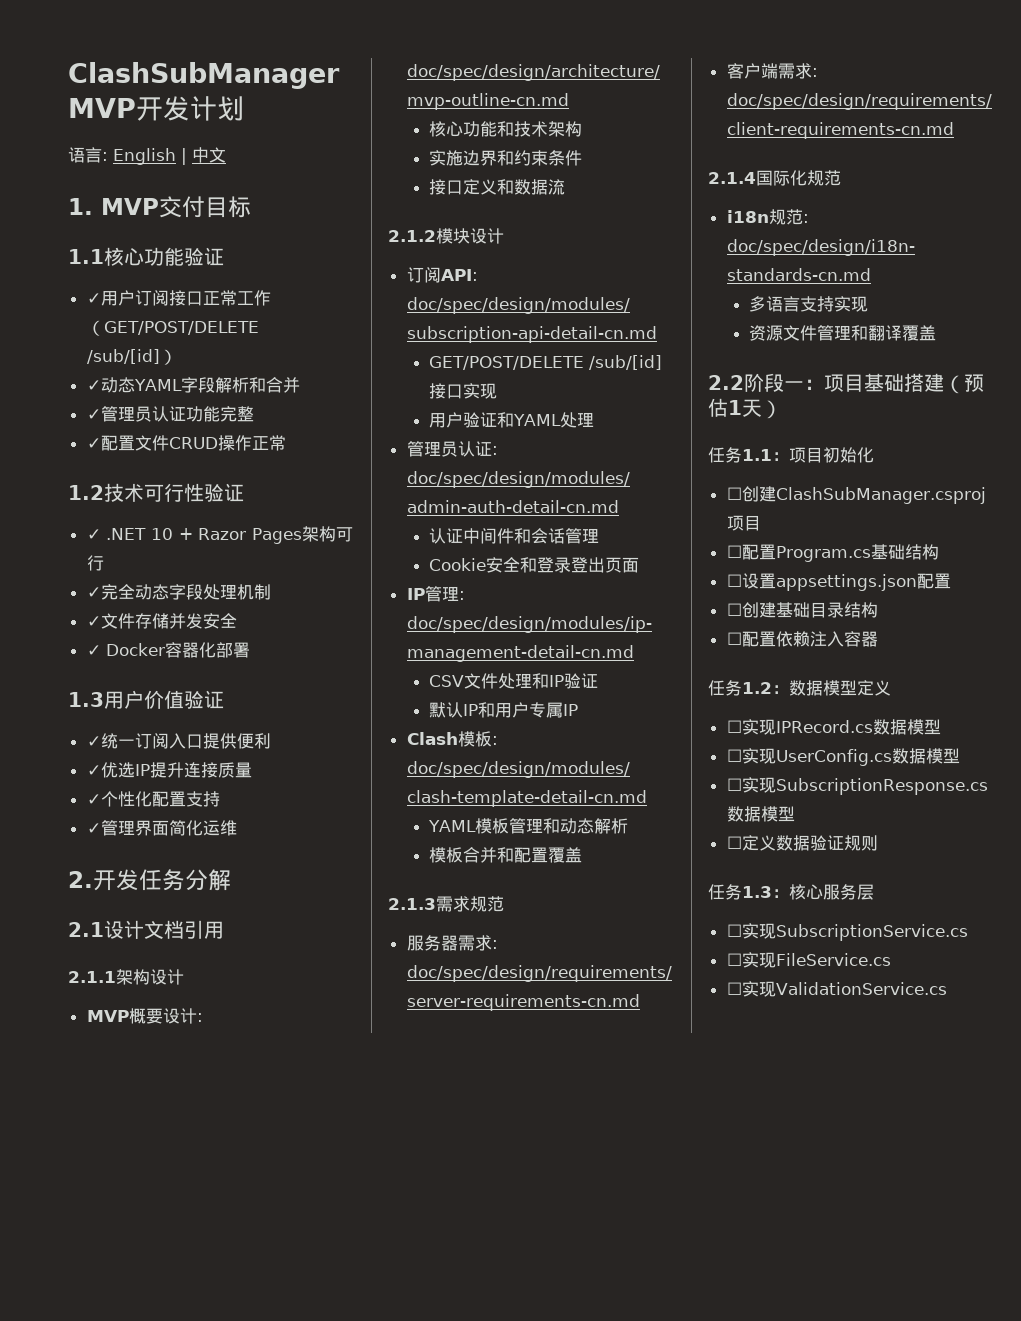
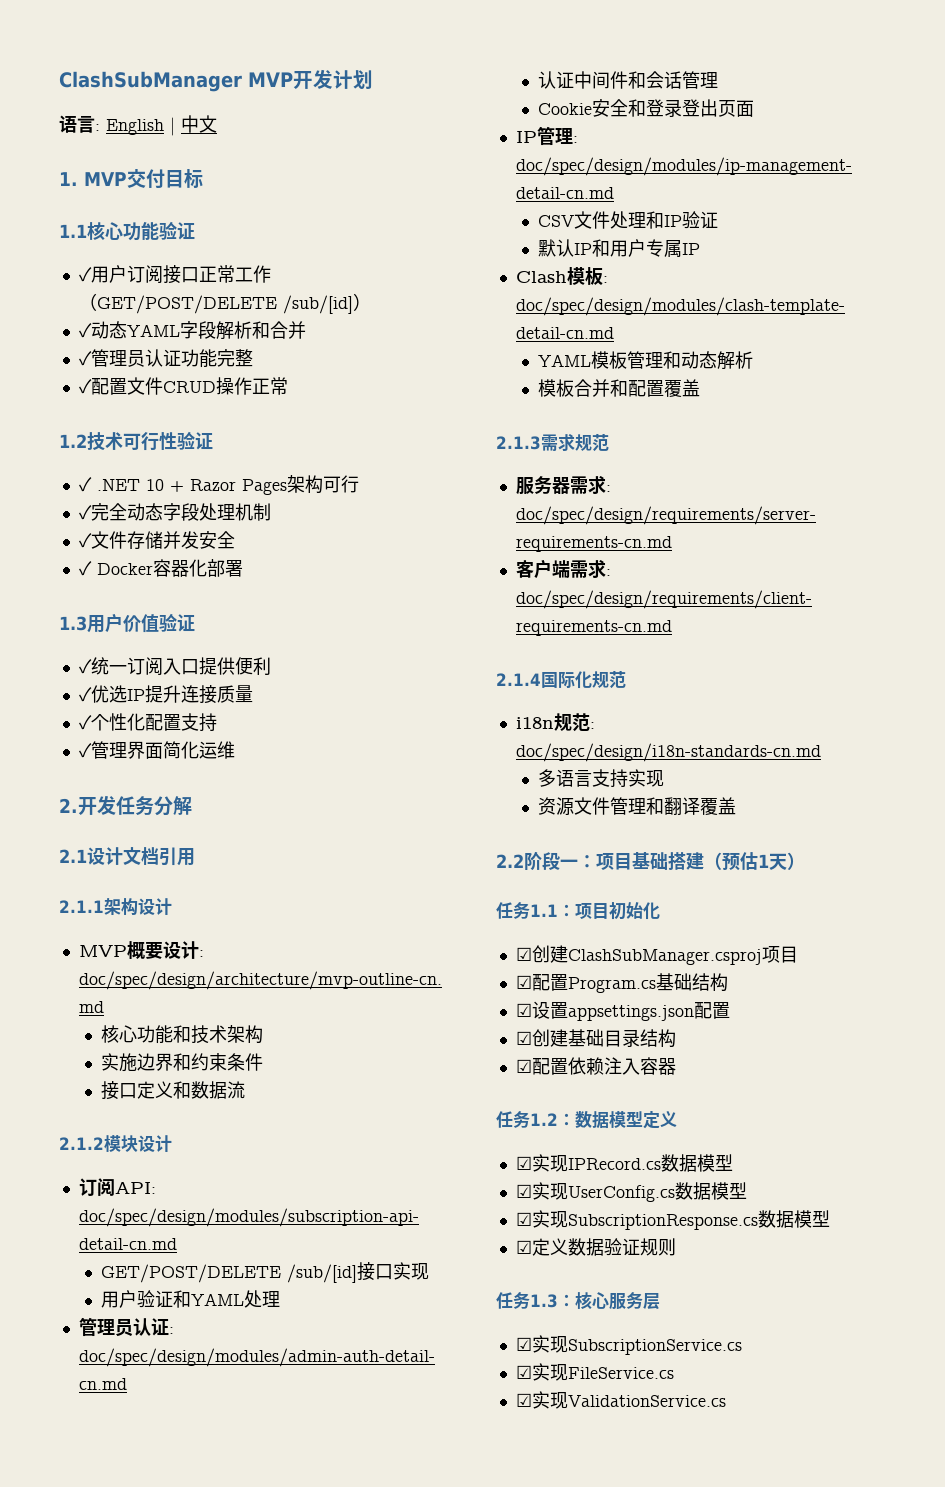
[726,487,742,500] ☐ -> [515,947,532,961] ☑
[726,545,742,558] ☐ -> [515,975,532,989] ☑
[726,574,742,587] ☐ -> [515,1003,532,1017] ☑
[726,603,742,616] ☐ -> [515,1031,532,1045] ☑
[726,632,742,645] ☐ -> [515,1059,532,1073] ☑
[726,720,742,733] ☐ -> [515,1156,532,1170] ☑
[726,749,742,762] ☐ -> [515,1184,532,1198] ☑
[726,778,742,791] ☐ -> [515,1212,532,1226] ☑
[726,836,742,849] ☐ -> [515,1240,532,1254] ☑
[726,924,742,937] ☐ -> [515,1337,532,1351] ☑
[726,953,742,966] ☐ -> [515,1365,532,1379] ☑
[726,982,742,995] ☐ -> [515,1393,532,1407] ☑

